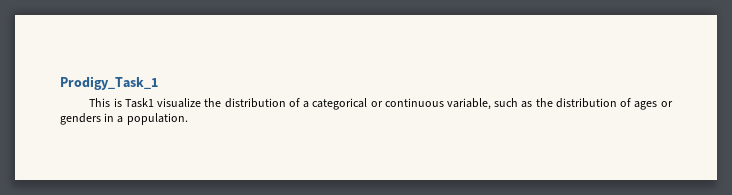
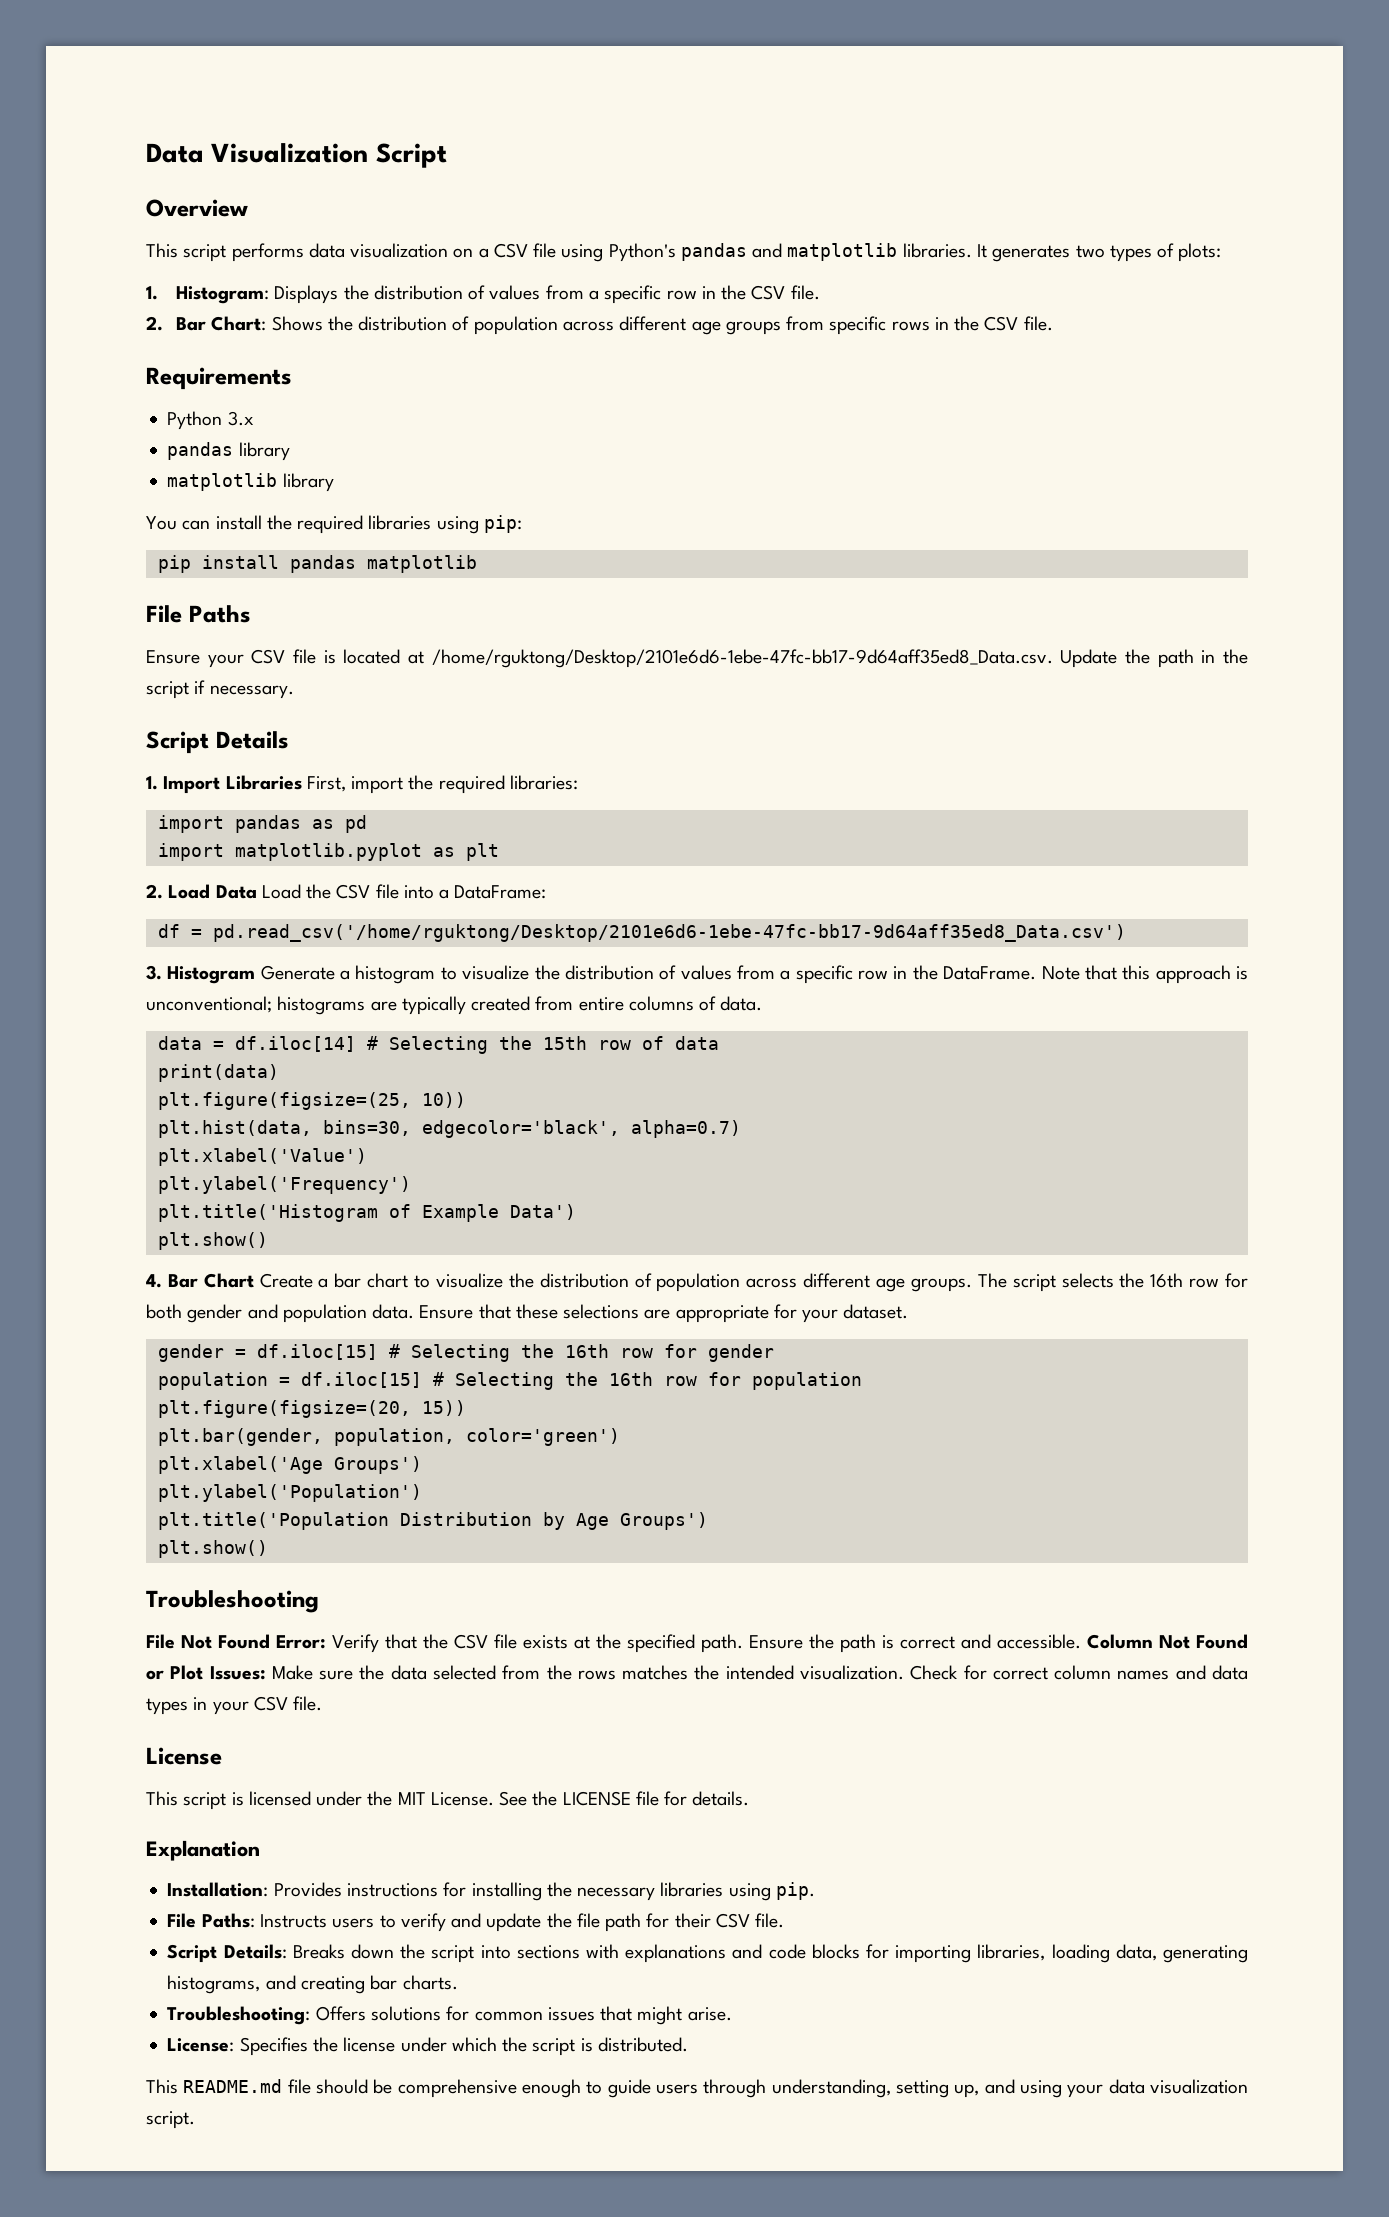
[60,76,158,90] [89,98,673,110] [60,113,188,125] Prodigy_Task_1 // This is Task1 visualize the distribution of a categorical or continuous variable, such as the distribution of ages or genders in a population. -> [146,143,447,168] [146,199,248,217] [146,243,1222,262] [146,285,820,304] [146,316,1053,335] [146,367,292,390] [167,411,254,430] [167,442,290,461] [167,473,334,492] [146,515,522,534] [157,555,477,573] [146,605,251,623] [146,649,1248,668] [146,680,294,699] [146,731,289,754] [146,775,578,794] [157,815,367,833] [157,843,499,861] [146,884,547,899] [157,924,1126,942] [146,965,1249,984] [146,996,763,1015] [157,1036,719,1054] [157,1064,279,1082] [157,1092,466,1110] [157,1120,741,1138] [157,1148,367,1166] [157,1176,411,1194] [157,1204,576,1222] [157,1232,268,1250] [146,1273,1248,1292] [146,1304,909,1323] [157,1344,774,1362] [157,1372,862,1390] [157,1400,466,1418] [157,1428,620,1446] [157,1456,422,1474] [157,1484,422,1502] [157,1512,708,1530] [157,1540,268,1558] [146,1590,319,1613] [146,1634,1248,1653] [146,1665,1249,1680] [146,1696,323,1715] [146,1747,222,1765] [146,1791,750,1810] [146,1840,260,1861] [167,1882,815,1901] [167,1913,785,1932] [167,1944,1248,1963] [167,1975,458,1994] [167,2006,732,2025] [167,2037,688,2056] [146,2079,1249,2098] [146,2111,195,2129] Data Visualization Script // Overview // This script performs data visualization on a CSV file using Python's pandas and matplotlib libraries. It generates two types of plots: // 1. Histogram: Displays the distribution of values from a specific row in the CSV file. // 2. Bar Chart: Shows the distribution of population across different age groups from specific rows in the CSV file. // Requirements // Python 3.x // pandas library // matplotlib library // You can install the required libraries using pip: // pip install pandas matplotlib // File Paths // Ensure your CSV file is located at /home/rguktong/Desktop/2101e6d6-1ebe-47fc-bb17-9d64aff35ed8_Data.csv. Update the path in the script if necessary. // Script Details // 1. Import Libraries First, import the required libraries: // import pandas as pd // import matplotlib.pyplot as plt // 2. Load Data Load the CSV file into a DataFrame: // df = pd.read_csv('/home/rguktong/Desktop/2101e6d6-1ebe-47fc-bb17-9d64aff35ed8_Data.csv') // 3. Histogram Generate a histogram to visualize the distribution of values from a specific row in the DataFrame. Note that this approach is unconventional; histograms are typically created from entire columns of data. // data = df.iloc[14] # Selecting the 15th row of data // print(data) // plt.figure(figsize=(25, 10)) // plt.hist(data, bins=30, edgecolor='black', alpha=0.7) // plt.xlabel('Value') // plt.ylabel('Frequency') // plt.title('Histogram of Example Data') // plt.show() // 4. Bar Chart Create a bar chart to visualize the distribution of population across different age groups. The script selects the 16th row for both gender and population data. Ensure that these selections are appropriate for your dataset. // gender = df.iloc[15] # Selecting the 16th row for gender // population = df.iloc[15] # Selecting the 16th row for population // plt.figure(figsize=(20, 15)) // plt.bar(gender, population, color='green') // plt.xlabel('Age Groups') // plt.ylabel('Population') // plt.title('Population Distribution by Age Groups') // plt.show() // Troubleshooting // File Not Found Error: Verify that the CSV file exists at the specified path. Ensure the path is correct and accessible. Column Not Found or Plot Issues: Make sure the data selected from the rows matches the intended visualization. Check for correct column names and data types in your CSV file. // License // This script is licensed under the MIT License. See the LICENSE file for details. // Explanation // Installation: Provides instructions for installing the necessary libraries using pip. // File Paths: Instructs users to verify and update the file path for their CSV file. // Script Details: Breaks down the script into sections with explanations and code blocks for importing libraries, loading data, generating histograms, and creating bar charts. // Troubleshooting: Offers solutions for common issues that might arise. // License: Specifies the license under which the script is distributed. // This README.md file should be comprehensive enough to guide users through understanding, setting up, and using your data visualization script.

